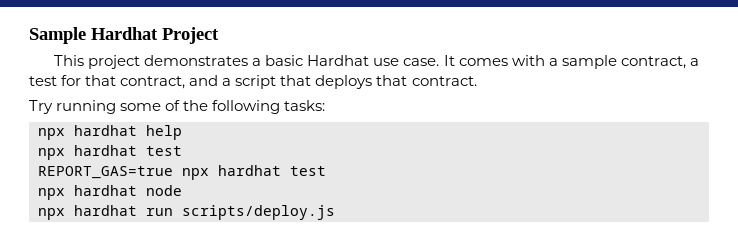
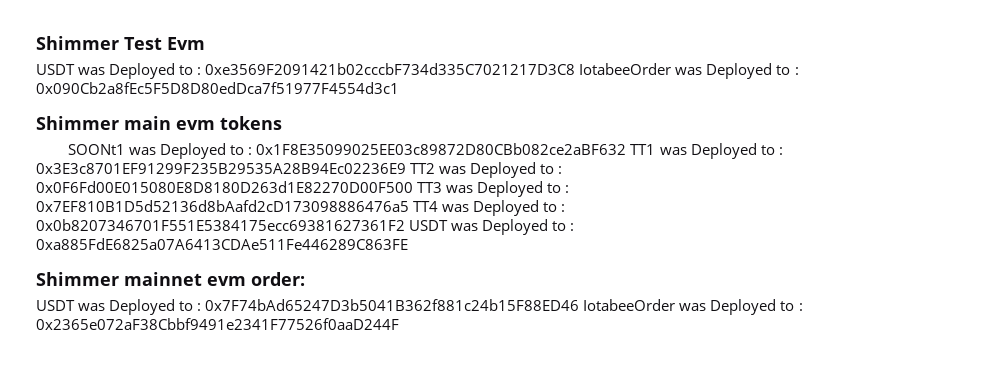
[29,27,219,44] [54,55,699,69] [29,75,477,89] [29,100,326,114] [38,125,182,140] [38,145,182,160] [38,165,326,180] [38,185,182,200] [38,205,335,220] Sample Hardhat Project // This project demonstrates a basic Hardhat use case. It comes with a sample contract, a test for that contract, and a script that deploys that contract. // Try running some of the following tasks: // npx hardhat help // npx hardhat test // REPORT_GAS=true npx hardhat test // npx hardhat node // npx hardhat run scripts/deploy.js -> [36,36,205,50] [36,63,799,79] [36,82,399,94] [36,116,282,130] [68,143,783,159] [36,162,563,178] [36,181,570,197] [36,200,566,216] [36,219,575,235] [36,238,408,250] [36,272,305,286] [36,299,803,315] [36,318,399,330] Shimmer Test Evm // USDT was Deployed to : 0xe3569F2091421b02cccbF734d335C7021217D3C8 IotabeeOrder was Deployed to : 0x090Cb2a8fEc5F5D8D80edDca7f51977F4554d3c1 // Shimmer main evm tokens // SOONt1 was Deployed to : 0x1F8E35099025EE03c89872D80CBb082ce2aBF632 TT1 was Deployed to : 0x3E3c8701EF91299F235B29535A28B94Ec02236E9 TT2 was Deployed to : 0x0F6Fd00E015080E8D8180D263d1E82270D00F500 TT3 was Deployed to : 0x7EF810B1D5d52136d8bAafd2cD173098886476a5 TT4 was Deployed to : 0x0b8207346701F551E5384175ecc69381627361F2 USDT was Deployed to : 0xa885FdE6825a07A6413CDAe511Fe446289C863FE // Shimmer mainnet evm order: // USDT was Deployed to : 0x7F74bAd65247D3b5041B362f881c24b15F88ED46 IotabeeOrder was Deployed to : 0x2365e072aF38Cbbf9491e2341F77526f0aaD244F

